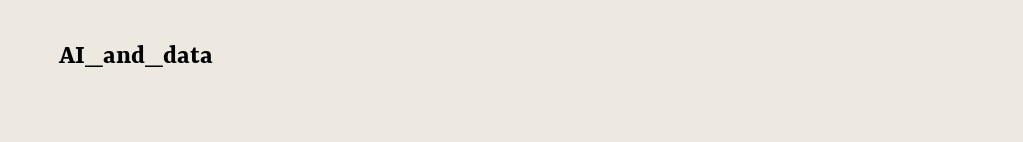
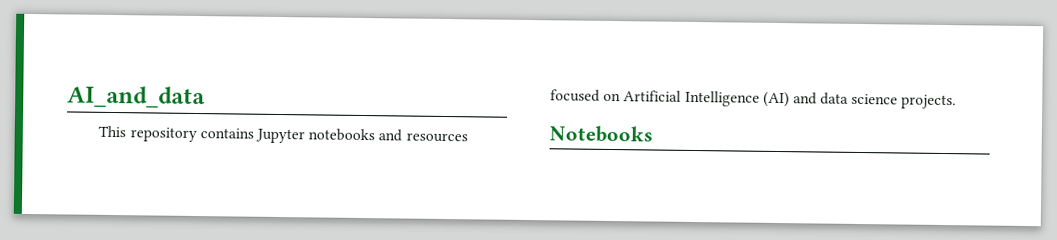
(213, 56) none -> [98,125,468,144] [550,89,957,110] [549,125,653,143] // This repository contains Jupyter notebooks and resources focused on Artificial Intelligence (AI) and data science projects. // Notebooks

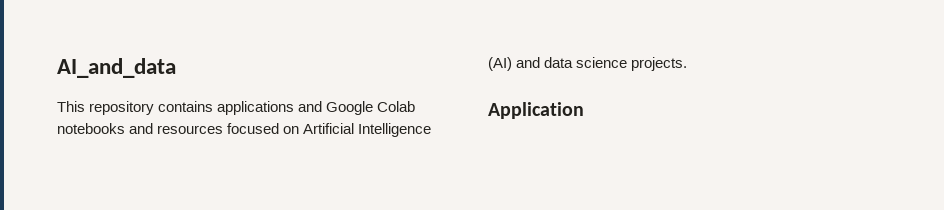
[254,128,305,144] Jupyter -> [217,101,416,115] applications and Google Colab
[549,125,653,143] Notebooks -> [488,102,584,119] Application

